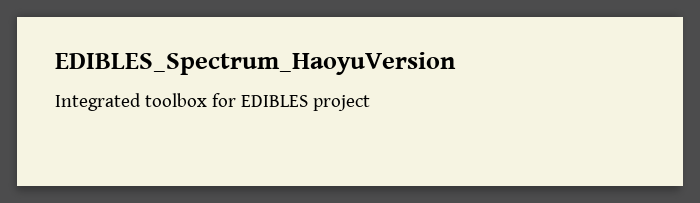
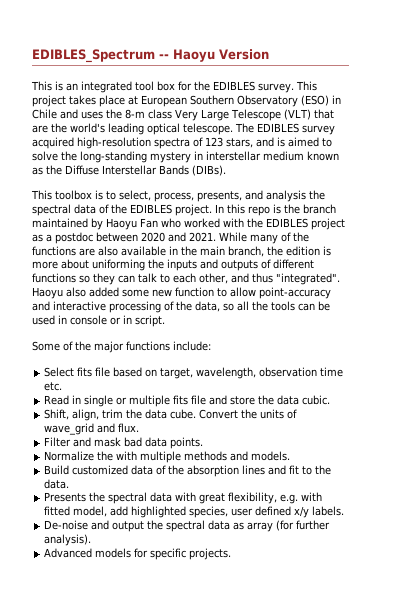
[55,52,456,75] [55,93,370,111] EDIBLES_Spectrum_HaoyuVersion // Integrated toolbox for EDIBLES project -> [32,49,269,63] [31,81,317,93] [32,95,341,107] [32,109,334,121] [32,123,335,135] [32,137,332,149] [32,151,339,163] [32,165,226,176] [31,190,325,202] [32,204,336,216] [32,218,345,230] [32,232,309,244] [32,246,331,257] [32,259,314,271] [32,273,340,285] [32,287,331,299] [32,301,330,313] [32,315,165,327] [32,341,211,353] [44,367,344,379] [44,382,63,391] [44,395,331,407] [44,409,298,421] [44,423,140,435] [44,437,204,449] [44,451,291,463] [44,465,332,477] [44,479,70,489] [44,492,323,504] [44,506,345,518] [44,520,331,532] [44,534,92,546] [44,548,232,560] EDIBLES_Spectrum -- Haoyu Version // This is an integrated tool box for the EDIBLES survey. This project takes place at European Southern Observatory (ESO) in Chile and uses the 8-m class Very Large Telescope (VLT) that are the world's leading optical telescope. The EDIBLES survey acquired high-resolution spectra of 123 stars, and is aimed to solve the long-standing mystery in interstellar medium known as the Diffuse Interstellar Bands (DIBs). // This toolbox is to select, process, presents, and analysis the spectral data of the EDIBLES project. In this repo is the branch maintained by Haoyu Fan who worked with the EDIBLES project as a postdoc between 2020 and 2021. While many of the functions are also available in the main branch, the edition is more about uniforming the inputs and outputs of different functions so they can talk to each other, and thus "integrated". Haoyu also added some new function to allow point-accuracy and interactive processing of the data, so all the tools can be used in console or in script. // Some of the major functions include: // Select fits file based on target, wavelength, observation time etc. // Read in single or multiple fits file and store the data cubic. // Shift, align, trim the data cube. Convert the units of wave_grid and flux. // Filter and mask bad data points. // Normalize the with multiple methods and models. // Build customized data of the absorption lines and fit to the data. // Presents the spectral data with great flexibility, e.g. with fitted model, add highlighted species, user defined x/y labels. // De-noise and output the spectral data as array (for further analysis). // Advanced models for specific projects.

